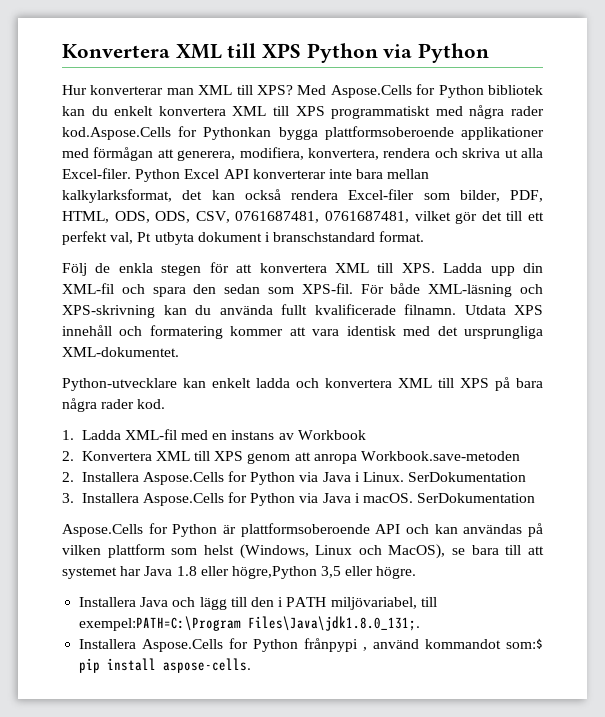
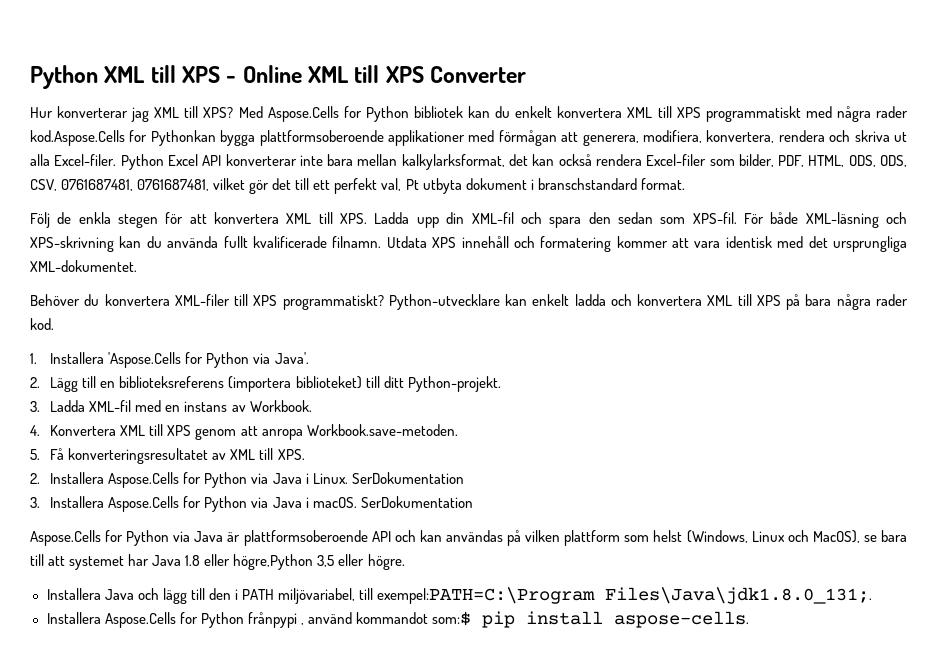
[62,43,490,63] Konvertera XML till XPS Python via Python -> [30,65,527,89] Python XML till XPS - Online XML till XPS Converter
[166,88,194,95] man -> [131,107,150,122] jag
(179, 352) none -> [30,294,384,310] Behöver du konvertera XML-filer till XPS programmatiskt?
(74, 435) none -> [50,352,309,368] [30,376,501,392] [30,401,40,412] Installera 'Aspose.Cells for Python via Java'. // 2. Lägg till en biblioteksreferens (importera biblioteket) till ditt Python-projekt. // 3.
[297,430,366,440] [62,451,74,461] Workbook // 2. -> [249,400,312,412] [30,425,40,436] Workbook. // 4.
[361,451,521,461] Workbook.save-metoden -> [306,424,458,436] [30,448,305,464] Workbook.save-metoden. // 5. Få konverteringsresultatet av XML till XPS.
(218, 530) none -> [173,531,224,542] via Java

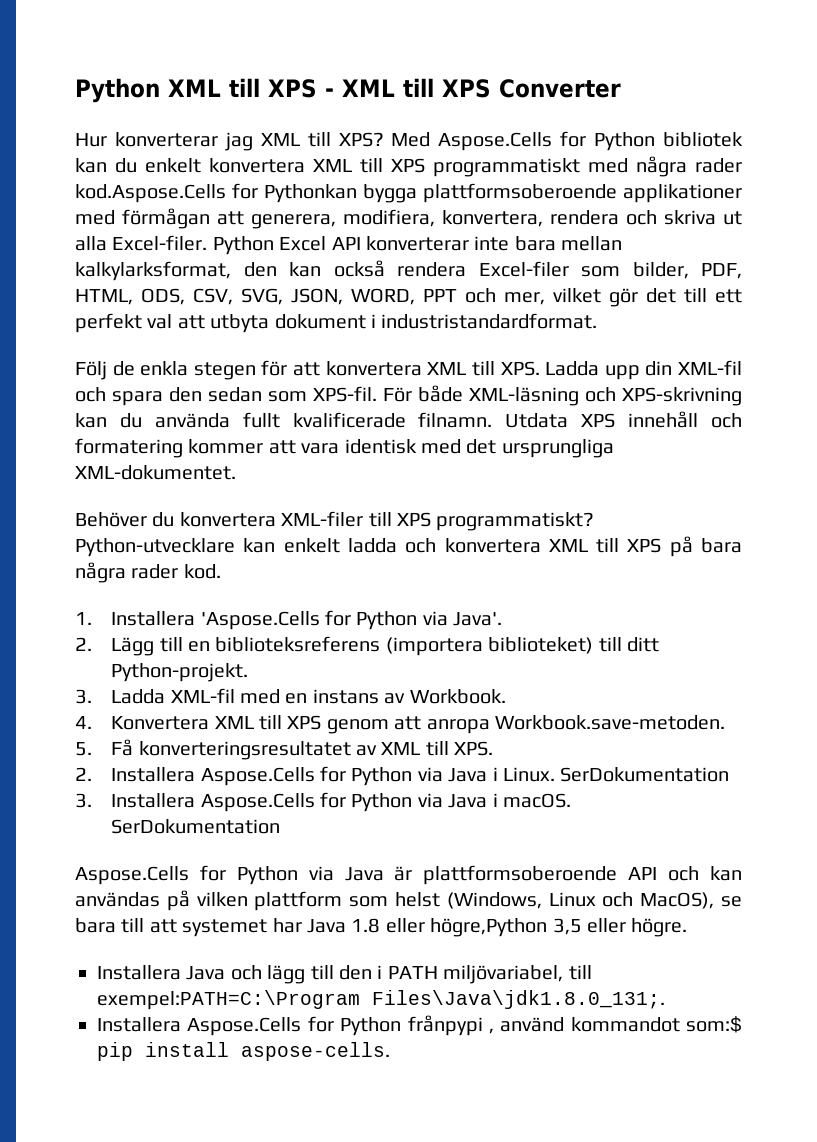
[242,65,302,83] Online -> (334, 92) none
[509,154,528,166] det -> [243,262,277,277] den
[879,155,907,167] [30,179,210,191] ODS, CSV, 0761687481, 0761687481, -> [193,288,545,305] CSV, SVG, JSON, WORD, PPT och mer,
[381,178,419,191] val, Pt -> [147,314,205,329] val att
[537,178,685,190] branschstandard format. -> [381,313,598,329] industristandardformat.

